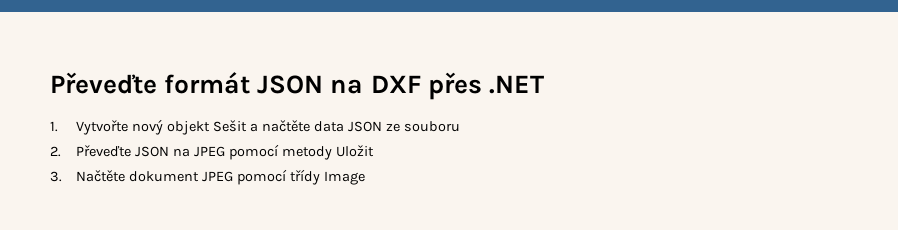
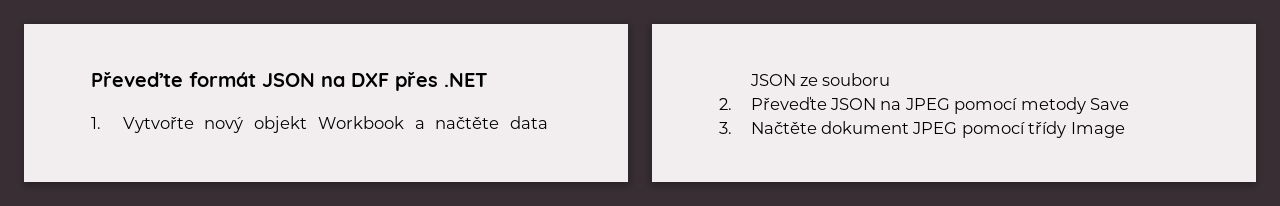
[213,120,248,132] Sešit -> [317,116,404,129] Workbook
[335,145,374,157] Uložit -> [1090,98,1130,110] Save

